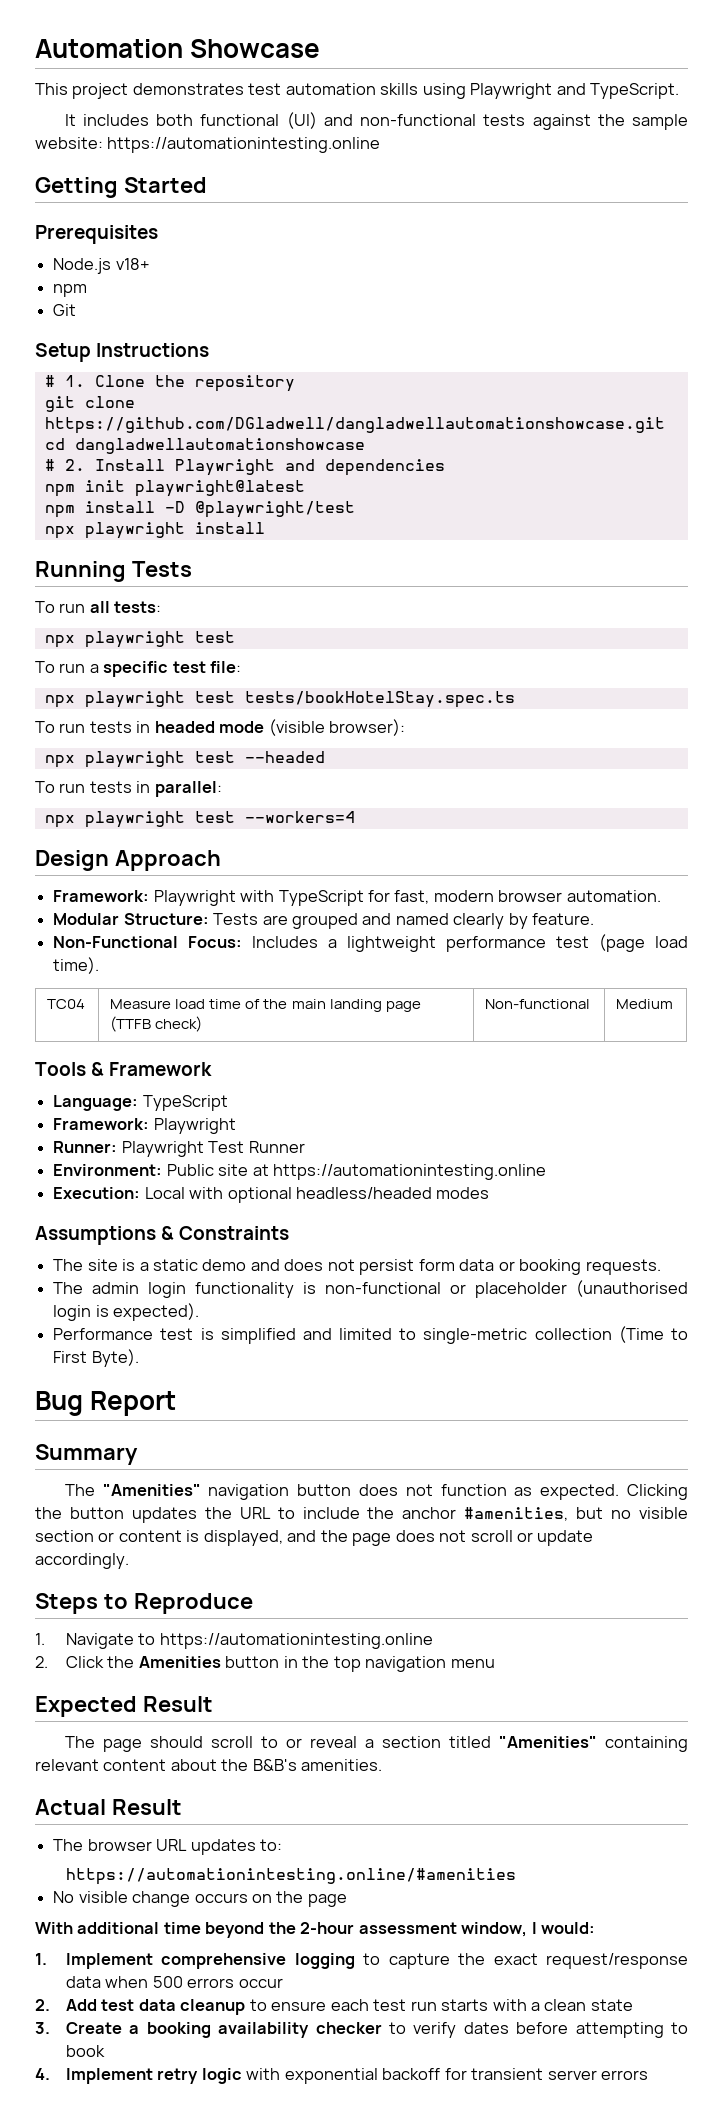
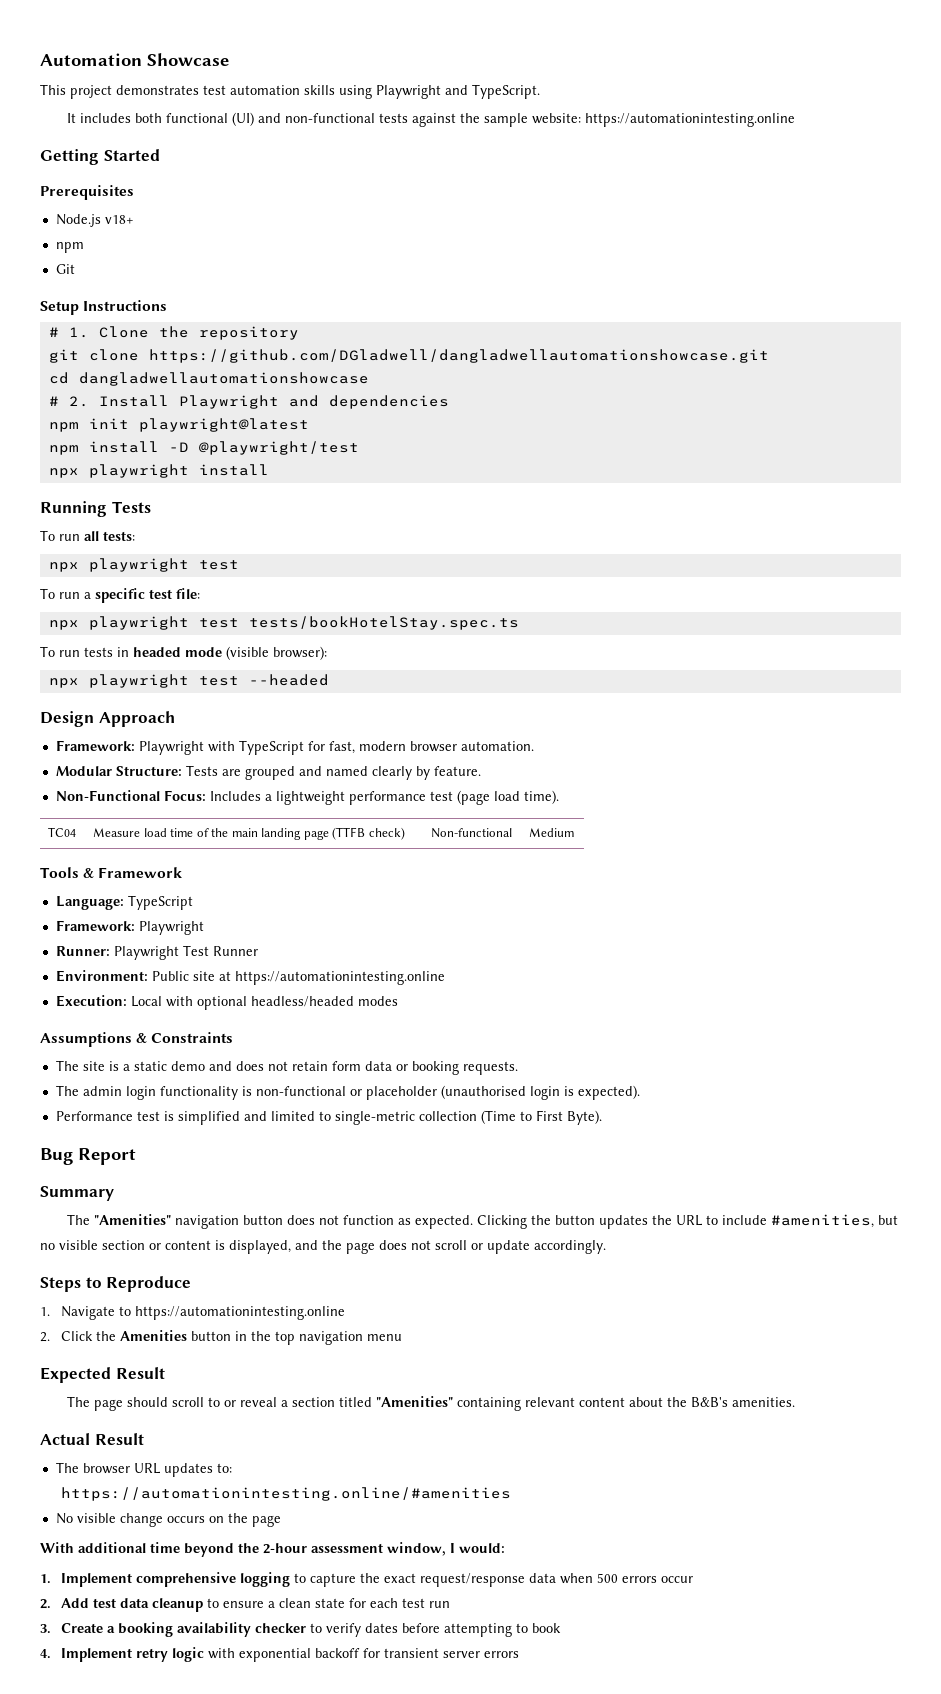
[35,781,222,797] [44,811,355,828] // To run tests in parallel: // npx playwright test --workers=4 -> (329, 680) none
[359,1259,415,1275] persist -> [291,1061,328,1071] retain
[367,1507,457,1519] the anchor -> (768, 1220) none
(327, 2006) none -> [267,1598,366,1608] a clean state for
[441,1999,633,2011] starts with a clean state -> (450, 1604) none

